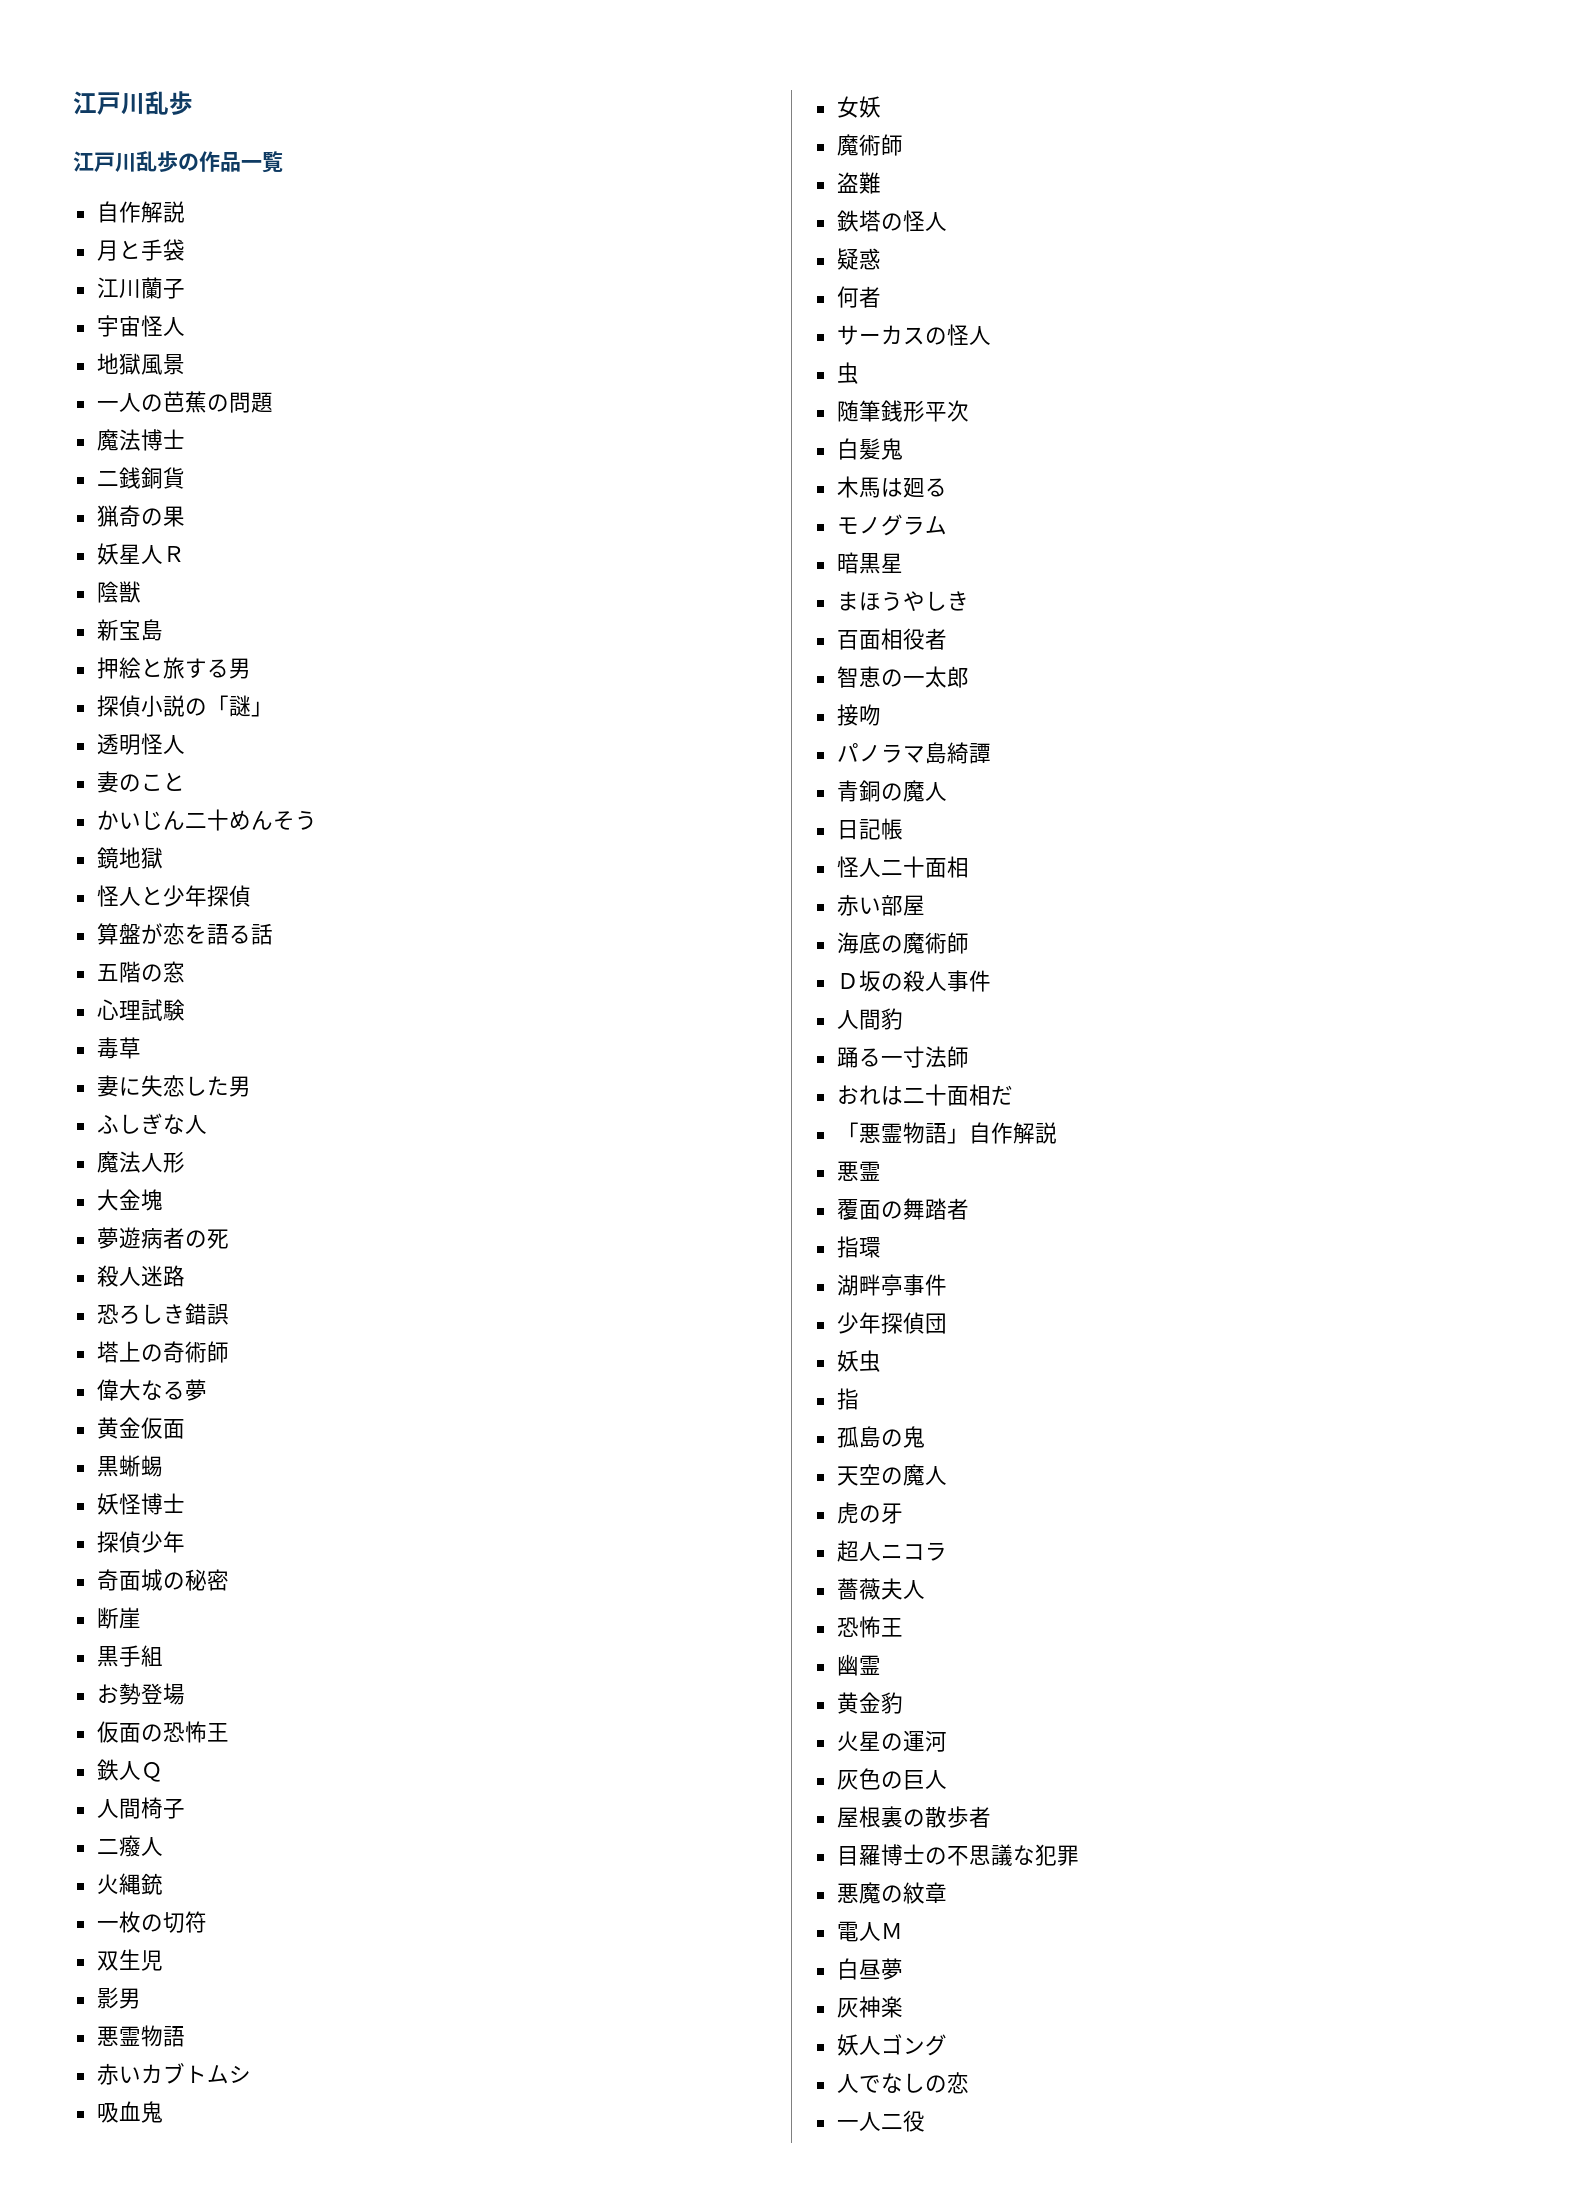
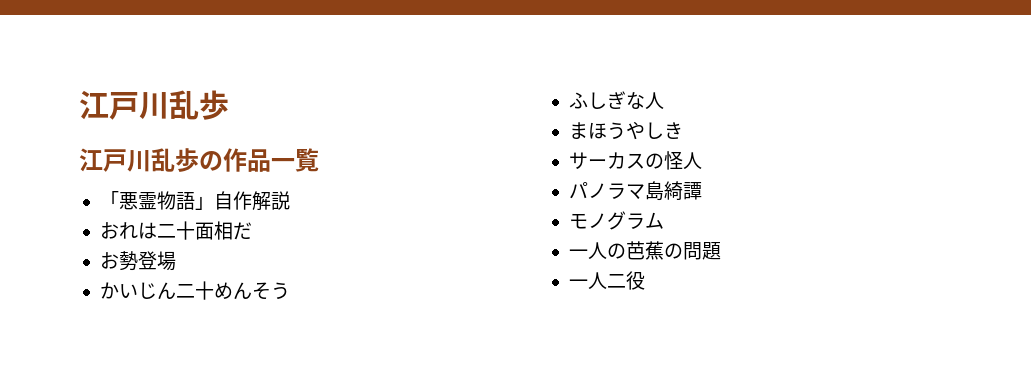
[96,201,185,223] [96,239,185,261] [96,277,185,299] [96,315,185,337] [96,353,185,375] [96,391,273,413] [96,429,185,451] [96,467,185,489] [96,505,185,527] [96,543,185,565] [96,581,141,603] [96,619,163,641] [96,657,251,679] [96,695,273,717] [96,733,185,755] [96,771,185,793] 自作解説 // 月と手袋 // 江川蘭子 // 宇宙怪人 // 地獄風景 // 一人の芭蕉の問題 // 魔法博士 // 二銭銅貨 // 猟奇の果 // 妖星人Ｒ // 陰獣 // 新宝島 // 押絵と旅する男 // 探偵小説の「謎」 // 透明怪人 // 妻のこと -> [99,191,290,211] [99,221,252,240] [99,251,176,271] 「悪霊物語」自作解説 // おれは二十面相だ // お勢登場
[96,847,163,869] [96,885,251,907] [96,923,273,945] [96,961,185,983] [96,999,185,1022] [96,1037,141,1059] [96,1075,251,1097] [96,1113,207,1134] [96,1151,185,1173] [96,1189,163,1211] [96,1227,229,1249] [96,1265,185,1287] [96,1303,229,1325] [96,1341,229,1363] [96,1379,207,1401] [96,1417,185,1439] [96,1455,163,1477] [96,1493,185,1515] [96,1531,185,1553] [96,1569,229,1591] [96,1607,141,1629] [96,1645,163,1667] [96,1683,185,1705] [96,1721,229,1743] [96,1759,163,1782] [96,1797,185,1819] [96,1835,163,1857] [96,1873,163,1895] [96,1911,207,1933] [96,1949,163,1971] [96,1987,141,2009] [96,2025,185,2047] [96,2063,251,2085] [96,2101,163,2123] [836,96,881,118] [836,134,903,156] [836,172,881,194] [836,210,947,232] [836,248,881,270] [836,286,881,308] [836,324,991,346] [836,362,859,384] [836,400,969,422] [836,438,903,460] [836,476,947,498] [836,514,947,536] [836,552,903,574] [836,591,969,611] [836,628,947,650] [836,666,969,688] [836,704,881,726] [836,742,991,764] [836,780,947,802] [836,818,903,840] [836,856,969,878] [836,894,925,916] [836,932,969,954] [836,970,991,992] [836,1008,903,1030] [836,1046,969,1068] [836,1084,1013,1106] [836,1122,1057,1144] [836,1161,881,1181] [836,1198,969,1220] [836,1236,881,1258] [836,1274,947,1296] [836,1312,947,1334] [836,1350,881,1372] [836,1388,859,1410] [836,1426,925,1448] [836,1464,947,1486] [836,1502,903,1524] [836,1540,947,1562] [836,1578,925,1600] [836,1616,903,1638] [836,1654,881,1676] [836,1692,903,1714] [836,1730,947,1752] [836,1768,947,1790] [836,1806,991,1828] [836,1844,1079,1866] [836,1882,947,1904] [836,1921,903,1942] [836,1958,903,1980] [836,1996,903,2018] [836,2034,947,2056] [836,2072,969,2094] 鏡地獄 // 怪人と少年探偵 // 算盤が恋を語る話 // 五階の窓 // 心理試験 // 毒草 // 妻に失恋した男 // ふしぎな人 // 魔法人形 // 大金塊 // 夢遊病者の死 // 殺人迷路 // 恐ろしき錯誤 // 塔上の奇術師 // 偉大なる夢 // 黄金仮面 // 黒蜥蜴 // 妖怪博士 // 探偵少年 // 奇面城の秘密 // 断崖 // 黒手組 // お勢登場 // 仮面の恐怖王 // 鉄人Ｑ // 人間椅子 // 二癈人 // 火縄銃 // 一枚の切符 // 双生児 // 影男 // 悪霊物語 // 赤いカブトムシ // 吸血鬼 // 女妖 // 魔術師 // 盗難 // 鉄塔の怪人 // 疑惑 // 何者 // サーカスの怪人 // 虫 // 随筆銭形平次 // 白髪鬼 // 木馬は廻る // モノグラム // 暗黒星 // まほうやしき // 百面相役者 // 智恵の一太郎 // 接吻 // パノラマ島綺譚 // 青銅の魔人 // 日記帳 // 怪人二十面相 // 赤い部屋 // 海底の魔術師 // Ｄ坂の殺人事件 // 人間豹 // 踊る一寸法師 // おれは二十面相だ // 「悪霊物語」自作解説 // 悪霊 // 覆面の舞踏者 // 指環 // 湖畔亭事件 // 少年探偵団 // 妖虫 // 指 // 孤島の鬼 // 天空の魔人 // 虎の牙 // 超人ニコラ // 薔薇夫人 // 恐怖王 // 幽霊 // 黄金豹 // 火星の運河 // 灰色の巨人 // 屋根裏の散歩者 // 目羅博士の不思議な犯罪 // 悪魔の紋章 // 電人Ｍ // 白昼夢 // 灰神楽 // 妖人ゴング // 人でなしの恋 -> [568,91,664,109] [568,121,683,140] [568,151,702,170] [568,181,702,201] [568,211,664,230] [568,241,721,260] ふしぎな人 // まほうやしき // サーカスの怪人 // パノラマ島綺譚 // モノグラム // 一人の芭蕉の問題

